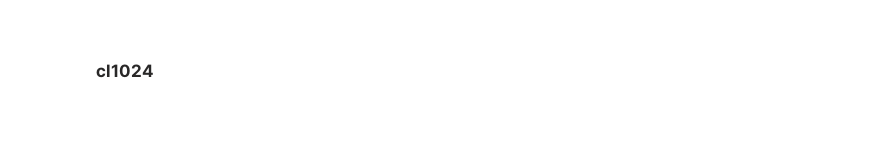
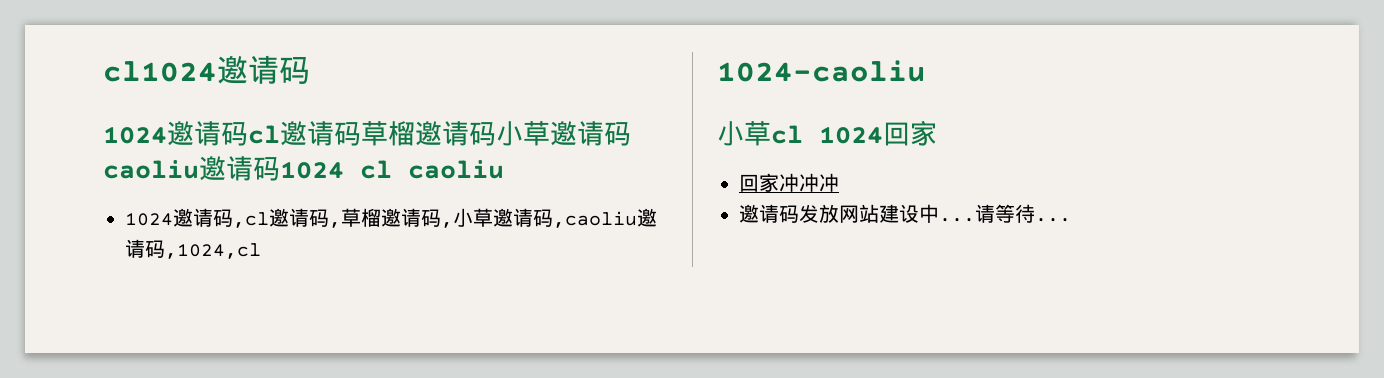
(154, 71) none -> [217,55,310,84] [103,121,631,146] [103,156,504,181] [125,208,657,228] [125,239,261,259] [717,60,926,82] [717,120,937,146] [739,173,839,192] [739,204,1071,223] 邀请码 // 1024邀请码cl邀请码草榴邀请码小草邀请码caoliu邀请码1024 cl caoliu // 1024邀请码,cl邀请码,草榴邀请码,小草邀请码,caoliu邀请码,1024,cl // 1024-caoliu // 小草cl 1024回家 // 回家冲冲冲 // 邀请码发放网站建设中...请等待...

